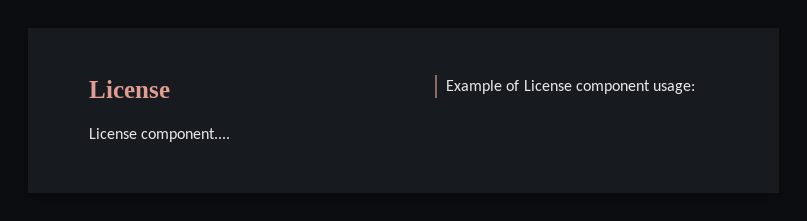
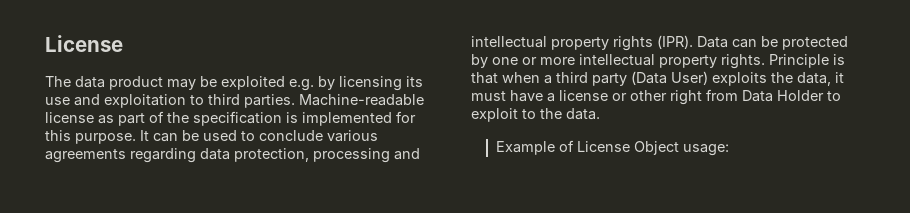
[89,128,231,142] License component.... -> [45,76,423,91] [45,94,424,108] [45,111,416,126] [45,130,378,144] [45,148,420,163] [471,35,848,51] [471,54,845,69] [471,71,844,86] [471,89,841,105] [471,108,600,122] The data product may be exploited e.g. by licensing its use and exploitation to third parties. Machine-readable license as part of the specification is implemented for this purpose. It can be used to conclude various agreements regarding data protection, processing and intellectual property rights (IPR). Data can be protected by one or more intellectual property rights. Principle is that when a third party (Data User) exploits the data, it must have a license or other right from Data Holder to exploit to the data.
[575,80,650,94] component -> [633,141,679,155] Object

